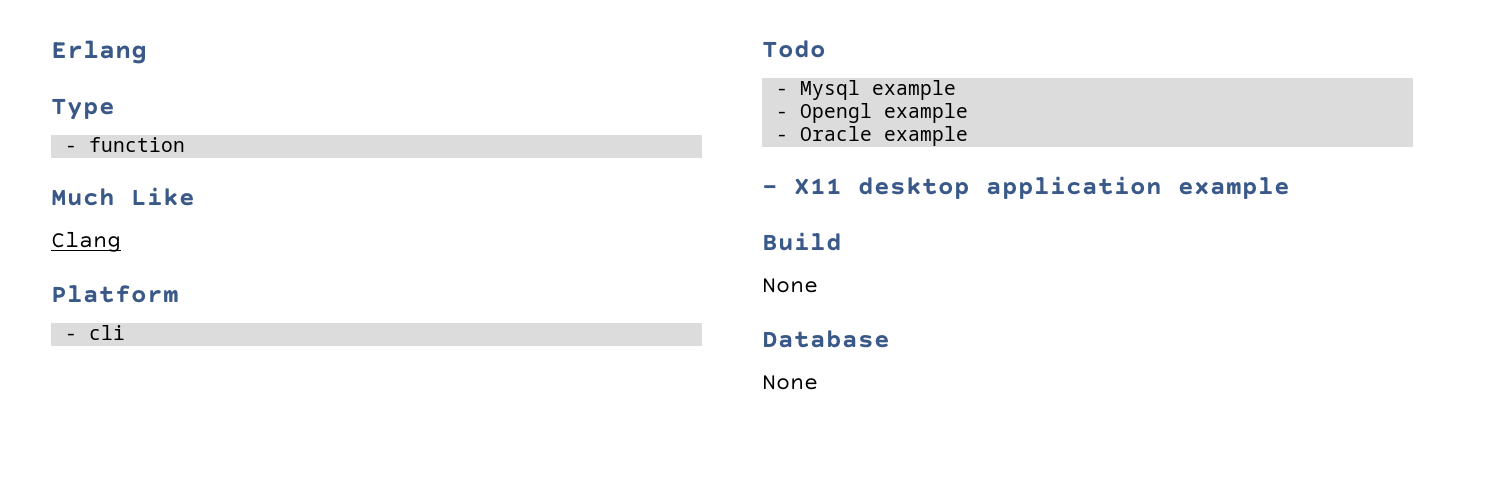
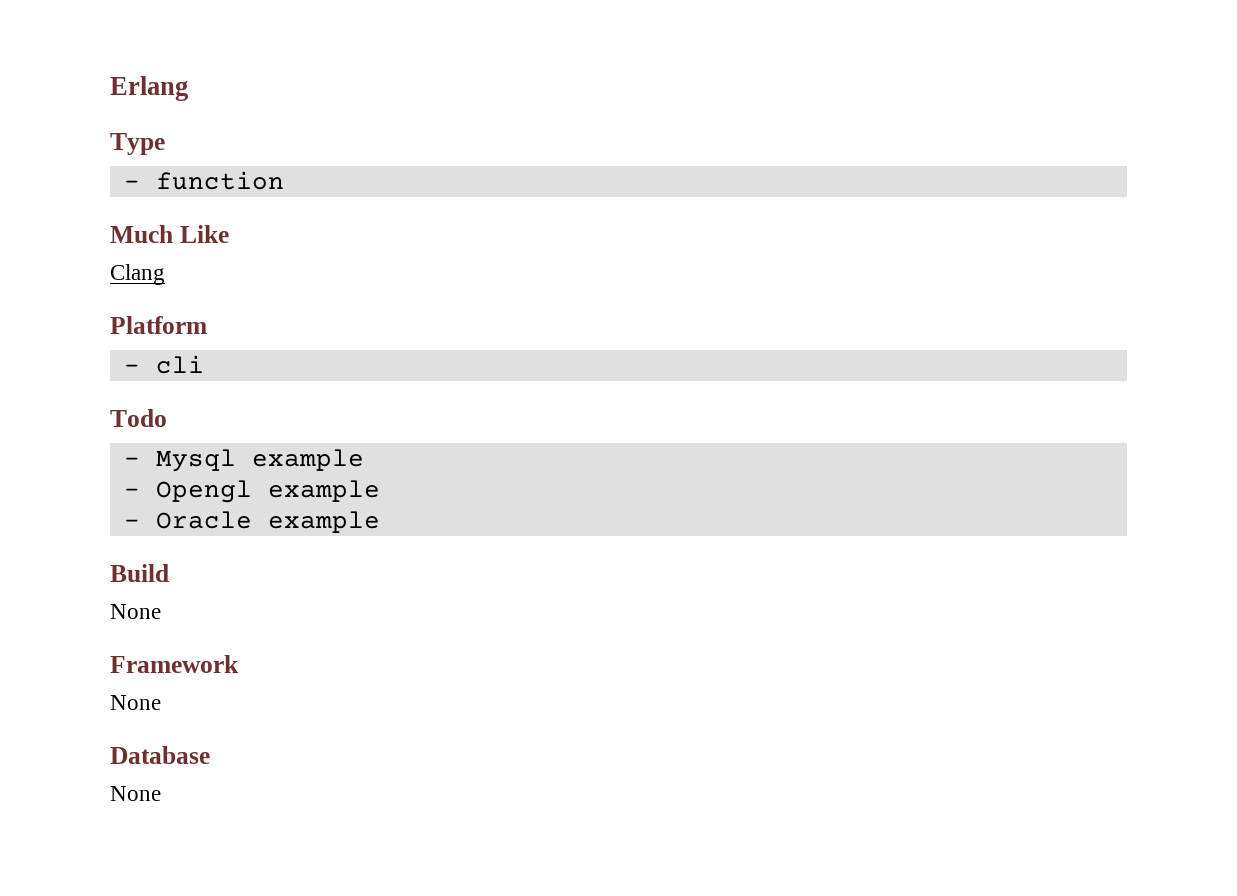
[762,176,1290,199] [762,232,842,251] - X11 desktop application example // Build -> [110,564,169,582] [110,604,161,619] [110,655,239,673] Build // None // Framework

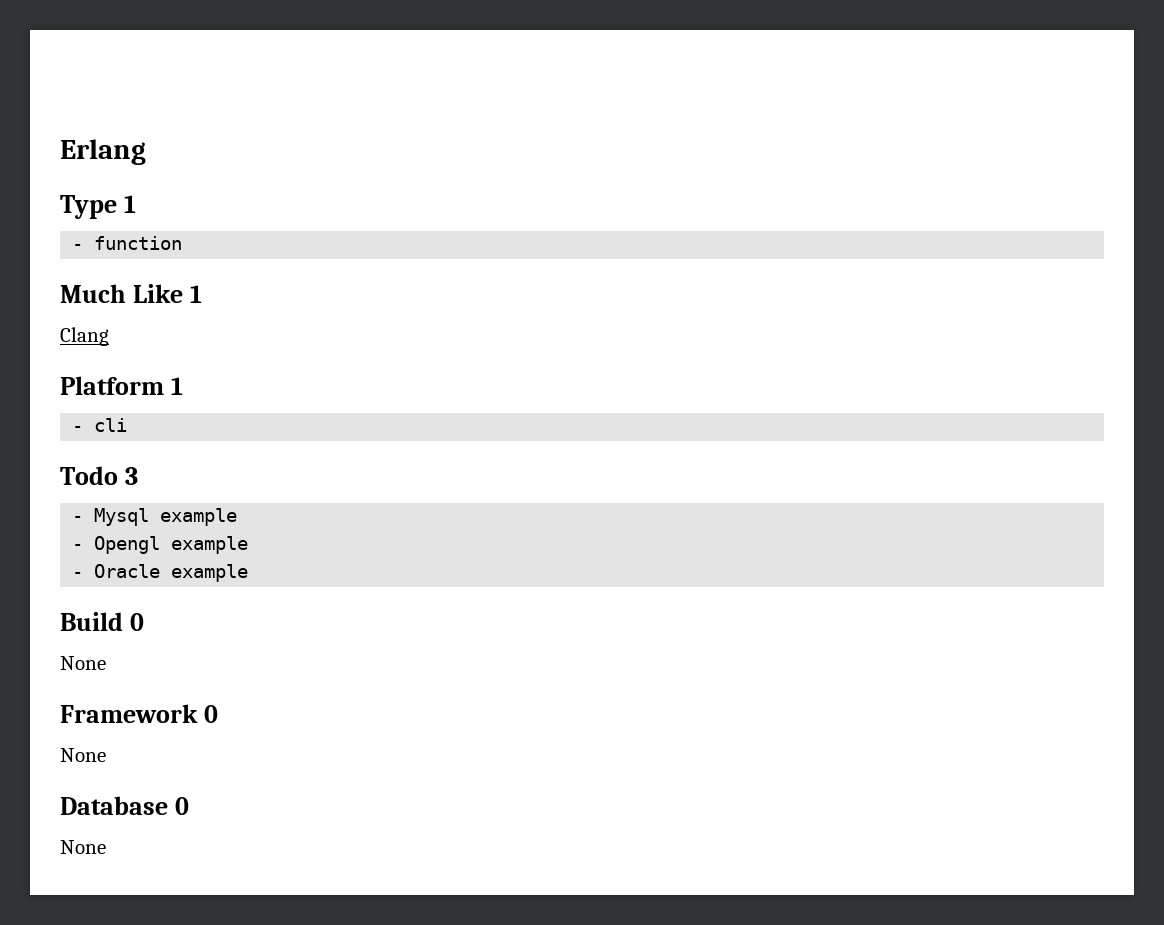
(165, 144) none -> [123,195,136,213] 1
(229, 234) none -> [189,285,202,303] 1
(207, 325) none -> [170,377,183,395] 1
(167, 418) none -> [124,467,138,485] 3
(169, 573) none -> [129,613,144,631] 0
(239, 664) none -> [203,705,218,723] 0
(210, 755) none -> [174,797,189,815] 0

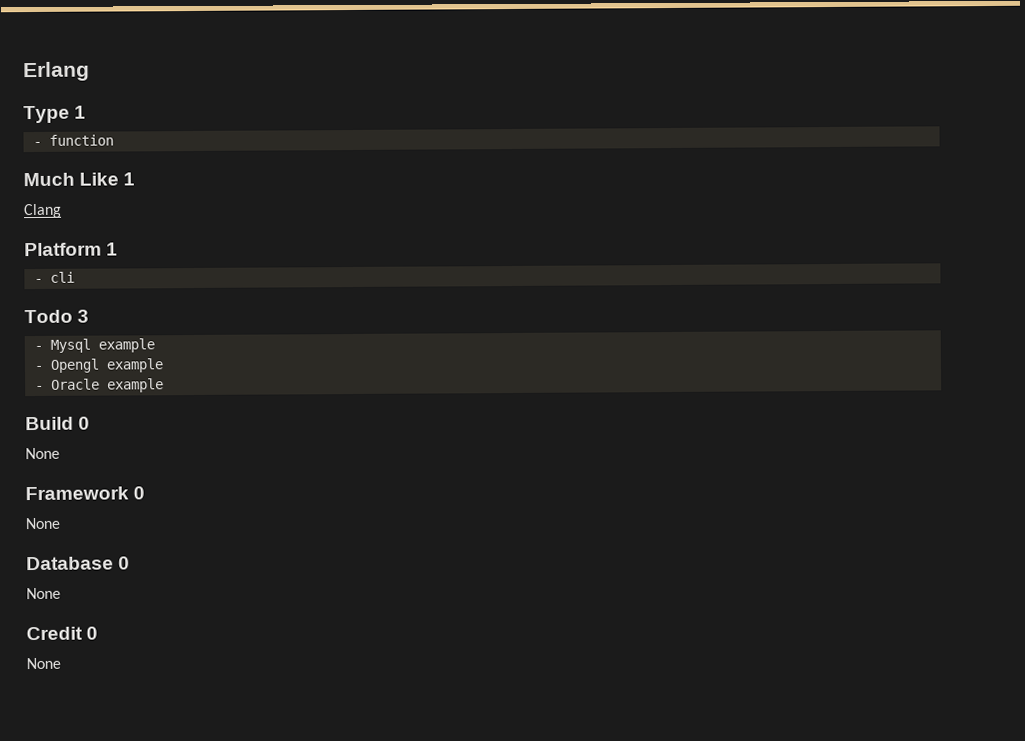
(106, 847) none -> [26,626,99,641] [26,657,61,670] // Credit 0 // None

